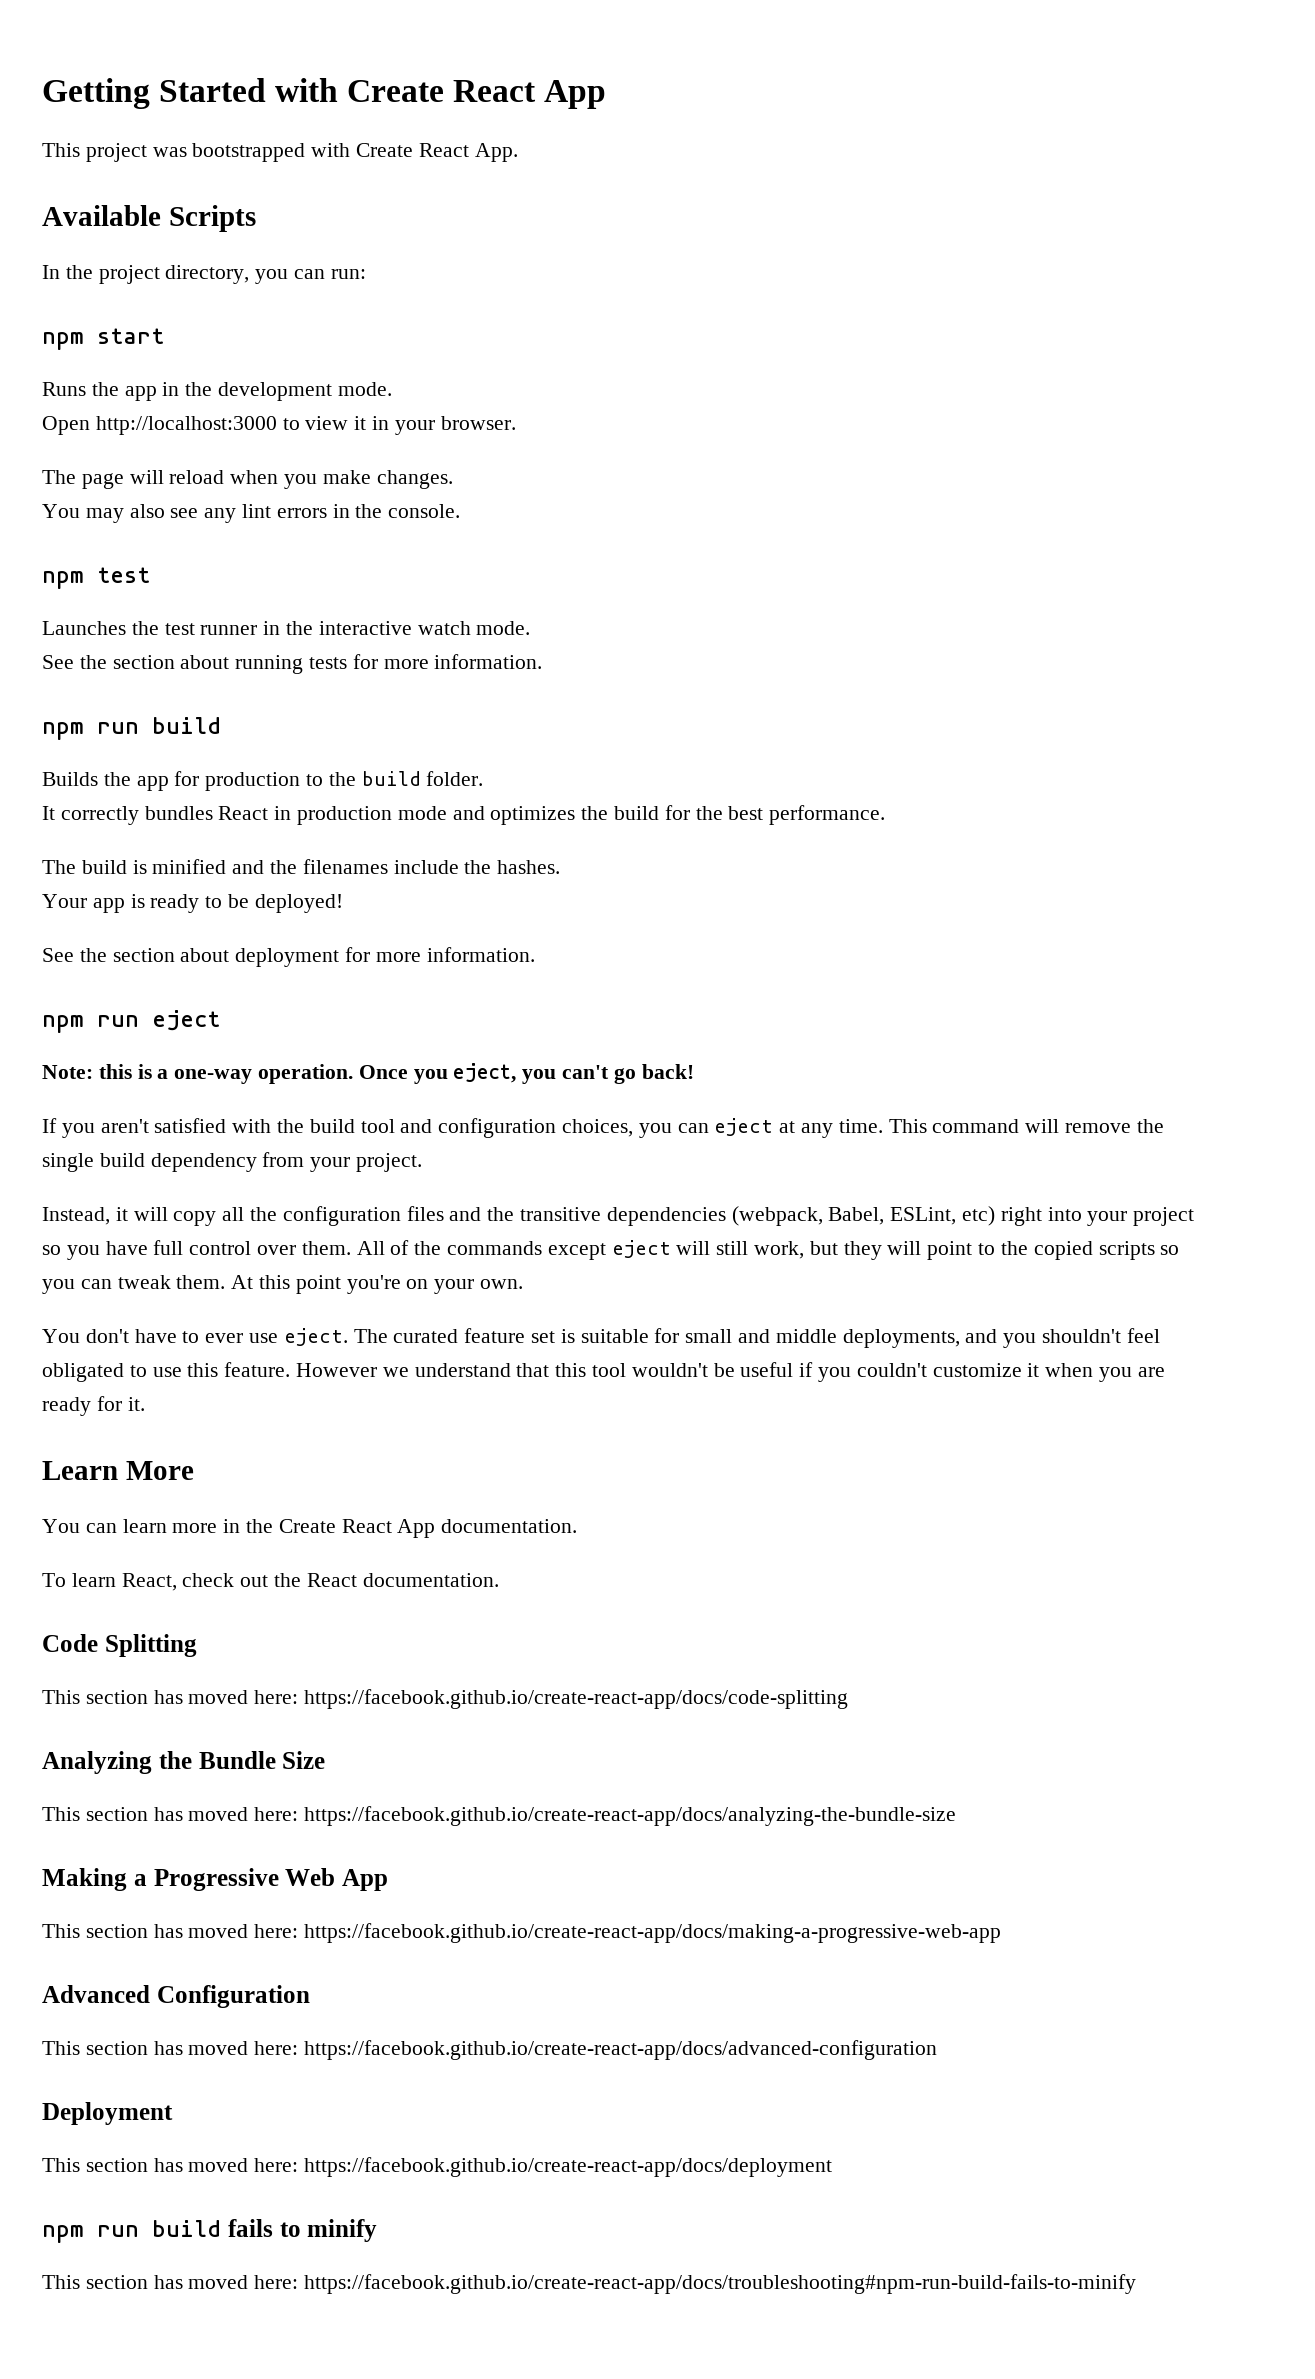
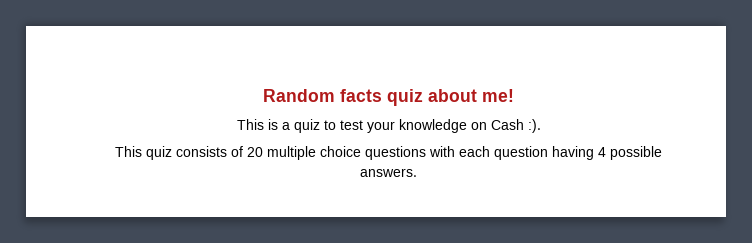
[42,78,607,109] [42,143,518,162] [42,205,256,232] [42,265,366,284] [42,328,164,350] [42,382,392,401] [42,416,516,435] [42,470,453,489] [42,504,461,523] [42,567,150,589] [42,621,531,635] [42,654,543,674] [42,717,221,740] [42,771,484,791] [42,805,886,825] [42,859,561,874] [42,894,343,913] [42,947,535,967] [42,1010,220,1033] [42,1063,694,1084] [42,1118,1164,1138] [42,1152,423,1172] [42,1206,1195,1226] [42,1240,1180,1260] [42,1275,524,1294] [42,1328,1160,1348] [42,1362,1165,1382] [42,1396,145,1416] [42,1461,194,1480] [42,1519,578,1538] [42,1573,499,1591] [42,1634,197,1657] [42,1689,849,1709] [42,1751,326,1774] [42,1806,957,1826] [42,1868,388,1891] [42,1923,1002,1943] [42,1985,310,2008] [42,2040,938,2060] [42,2102,173,2125] [42,2157,833,2177] [42,2219,378,2243] [42,2274,1137,2294] Getting Started with Create React App // This project was bootstrapped with Create React App. // Available Scripts // In the project directory, you can run: // npm start // Runs the app in the development mode. // Open http://localhost:3000 to view it in your browser. // The page will reload when you make changes. // You may also see any lint errors in the console. // npm test // Launches the test runner in the interactive watch mode. // See the section about running tests for more information. // npm run build // Builds the app for production to the build folder. // It correctly bundles React in production mode and optimizes the build for the best performance. // The build is minified and the filenames include the hashes. // Your app is ready to be deployed! // See the section about deployment for more information. // npm run eject // Note: this is a one-way operation. Once you eject, you can't go back! // If you aren't satisfied with the build tool and configuration choices, you can eject at any time. This command will remove the single build dependency from your project. // Instead, it will copy all the configuration files and the transitive dependencies (webpack, Babel, ESLint, etc) right into your project so you have full control over them. All of the commands except eject will still work, but they will point to the copied scripts so you can tweak them. At this point you're on your own. // You don't have to ever use eject. The curated feature set is suitable for small and middle deployments, and you shouldn't feel obligated to use this feature. However we understand that this tool wouldn't be useful if you couldn't customize it when you are ready for it. // Learn More // You can learn more in the Create React App documentation. // To learn React, check out the React documentation. // Code Splitting // This section has moved here: https://facebook.github.io/create-react-app/docs/code-splitting // Analyzing the Bundle Size // This section has moved here: https://facebook.github.io/create-react-app/docs/analyzing-the-bundle-size // Making a Progressive Web App // This section has moved here: https://facebook.github.io/create-react-app/docs/making-a-progressive-web-app // Advanced Configuration // This section has moved here: https://facebook.github.io/create-react-app/docs/advanced-configuration // Deployment // This section has moved here: https://facebook.github.io/create-react-app/docs/deployment // npm run build fails to minify // This section has moved here: https://facebook.github.io/create-react-app/docs/troubleshooting#npm-run-build-fails-to-minify -> [263,89,514,106] [236,119,541,133] [115,146,662,160] [360,168,417,177] Random facts quiz about me! // This is a quiz to test your knowledge on Cash :). // This quiz consists of 20 multiple choice questions with each question having 4 possible answers.

